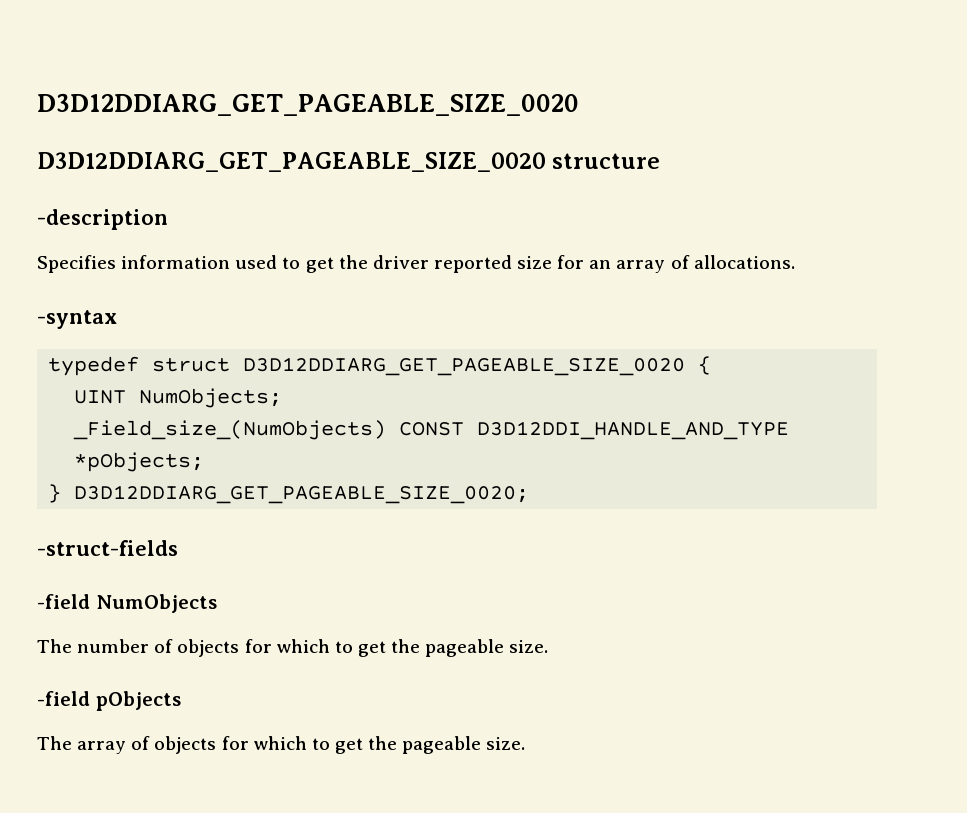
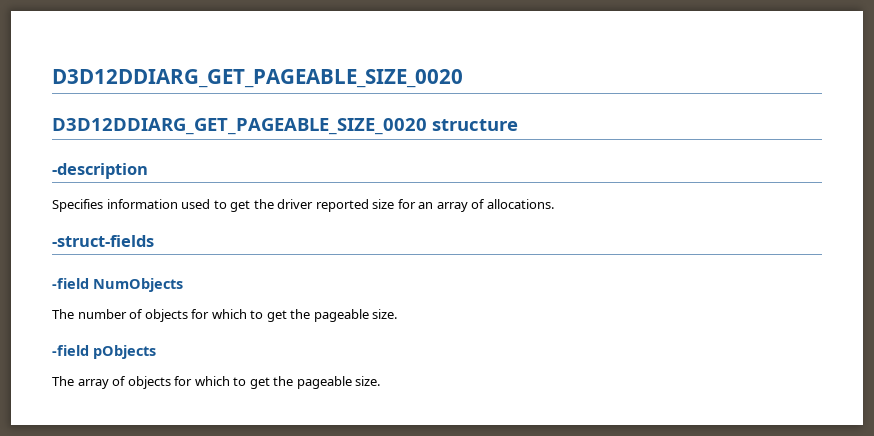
[37,310,117,329] [48,356,712,376] [74,388,283,408] [73,420,790,440] [74,452,205,472] [48,484,530,504] // -syntax // typedef struct D3D12DDIARG_GET_PAGEABLE_SIZE_0020 { // UINT NumObjects; // _Field_size_(NumObjects) CONST D3D12DDI_HANDLE_AND_TYPE *pObjects; // } D3D12DDIARG_GET_PAGEABLE_SIZE_0020; -> (554, 204) none

